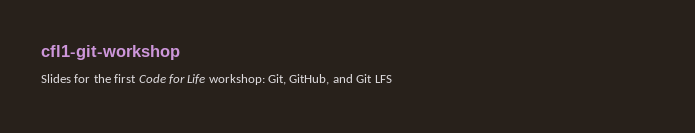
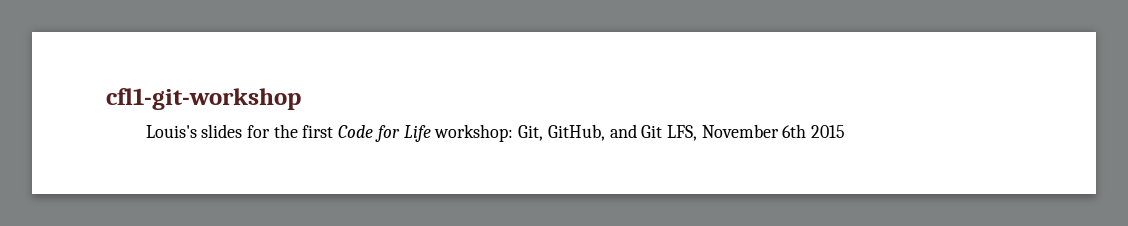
[41,74,71,83] Slides -> [145,124,243,138] Louis's slides
[374,75,392,83] LFS -> [666,124,846,141] LFS, November 6th 2015

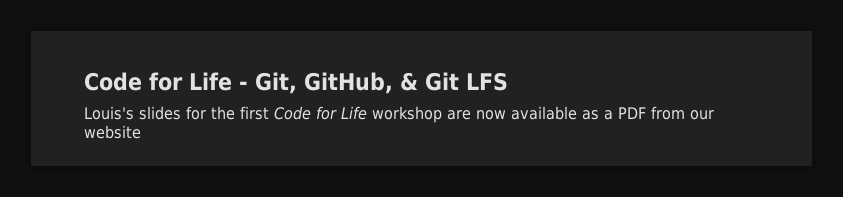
[106,88,301,110] cfl1-git-workshop -> [84,72,508,94] Code for Life - Git, GitHub, & Git LFS
[434,124,846,142] workshop: Git, GitHub, and Git LFS, November 6th 2015 -> [372,106,714,123] [84,125,141,139] workshop are now available as a PDF from our website

